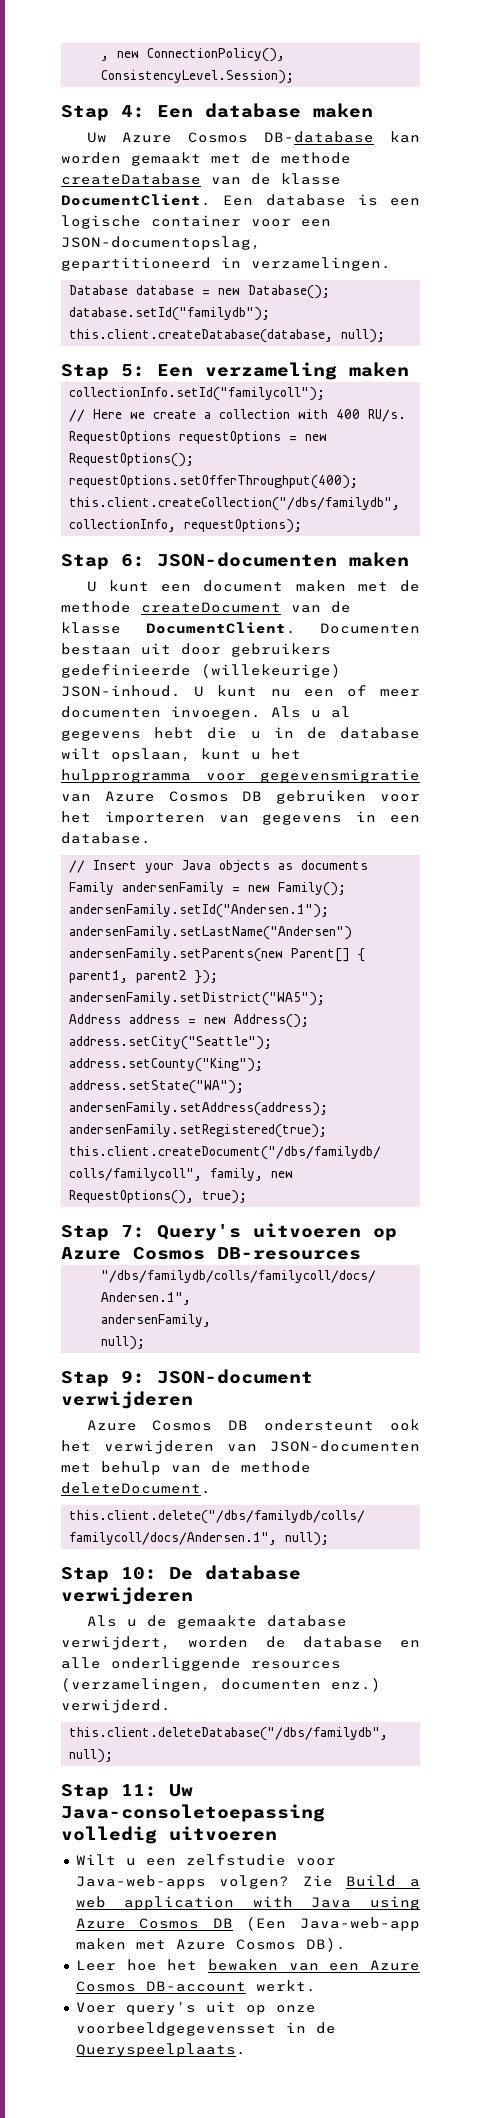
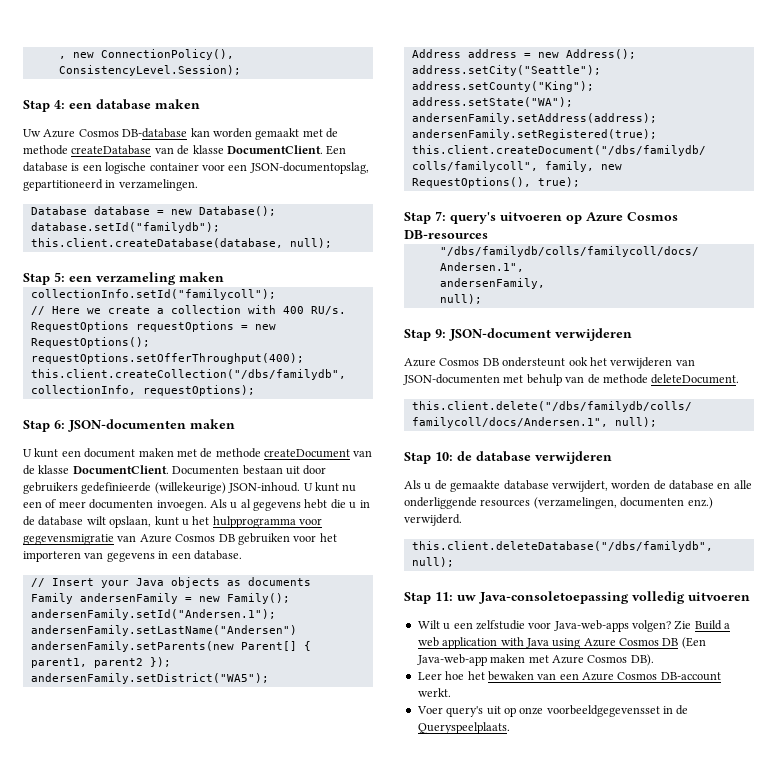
[157,105,193,118] Een -> [69,103,92,109] een
[157,364,193,377] Een -> [69,276,92,282] een
[157,1224,241,1241] Query's -> [450,212,496,224] query's
[169,1567,193,1580] De -> [457,451,472,461] de
[169,1784,193,1797] Uw -> [457,595,476,601] uw

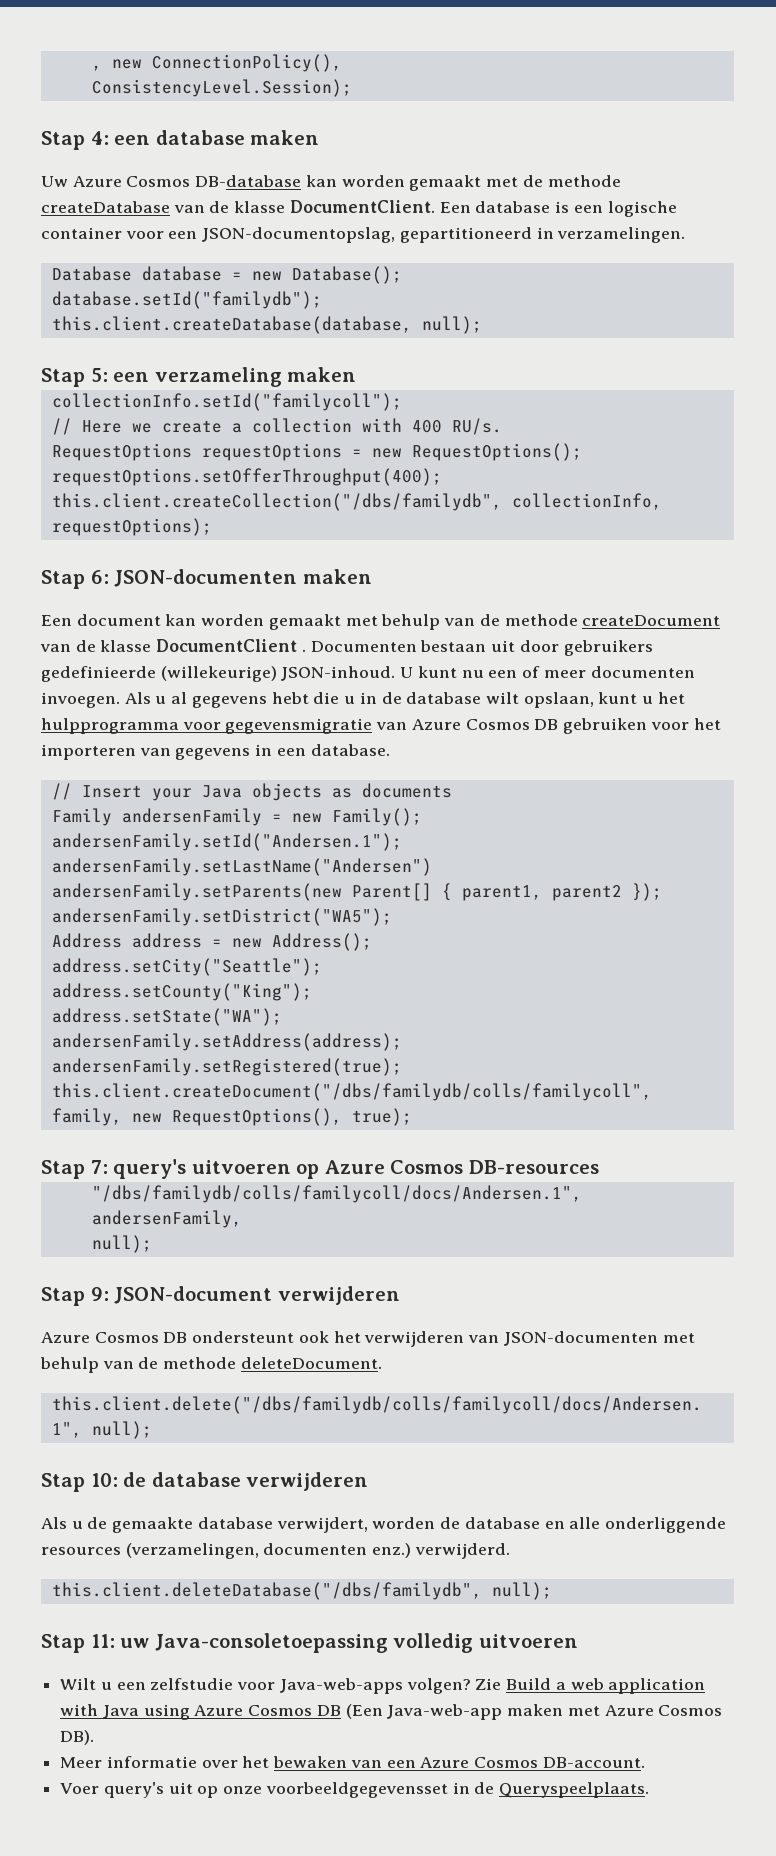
[23,448,197,458] U kunt een document maken met -> [41,614,476,630] Een document kan worden gemaakt met behulp van
[72,465,169,474] DocumentClient. -> [156,639,306,652] DocumentClient .
[417,671,465,680] Leer hoe -> [60,1756,238,1768] Meer informatie over
[660,672,721,681] [417,688,451,697] DB-account werkt. -> [542,1757,645,1768] DB-account.

